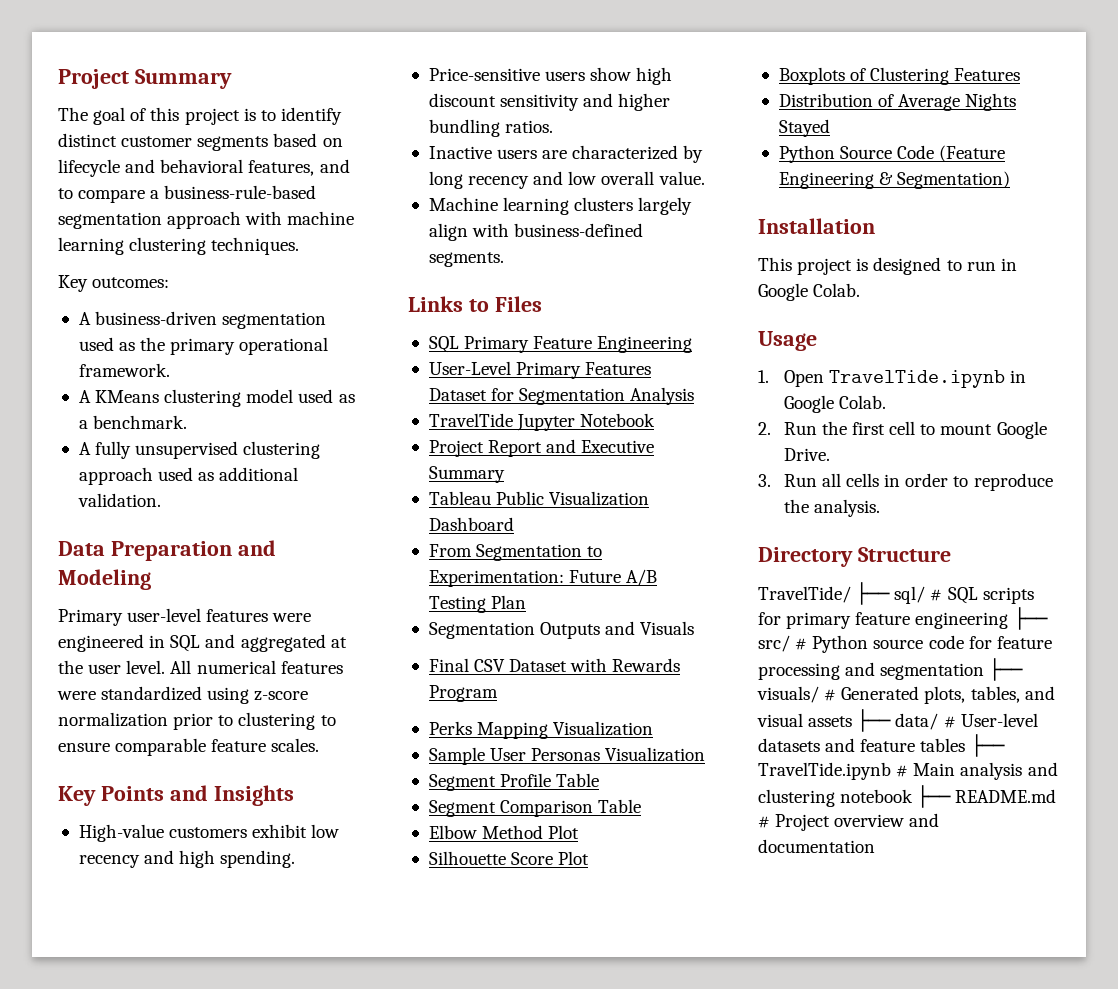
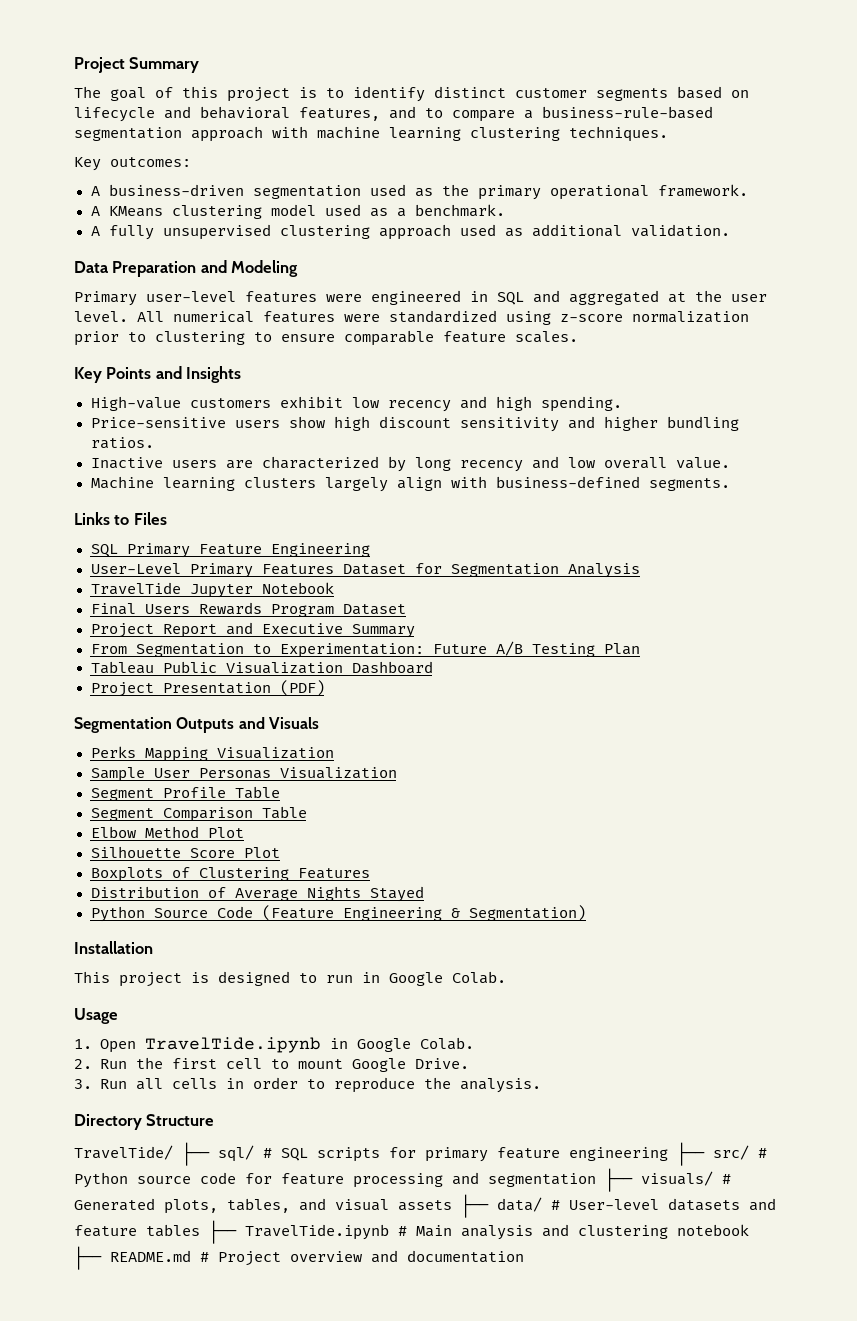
(656, 420) none -> [90,602,406,617] // Final Users Rewards Program Dataset
[428,491,650,506] [428,517,514,531] // Tableau Public Visualization Dashboard -> (415, 631) none
[428,621,695,639] [428,658,681,672] [428,685,498,702] Segmentation Outputs and Visuals // Final CSV Dataset with Rewards Program -> [90,661,433,674] [90,680,325,697] [74,717,319,733] Tableau Public Visualization Dashboard // Project Presentation (PDF) // Segmentation Outputs and Visuals

